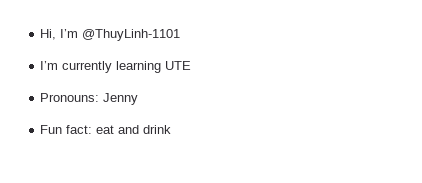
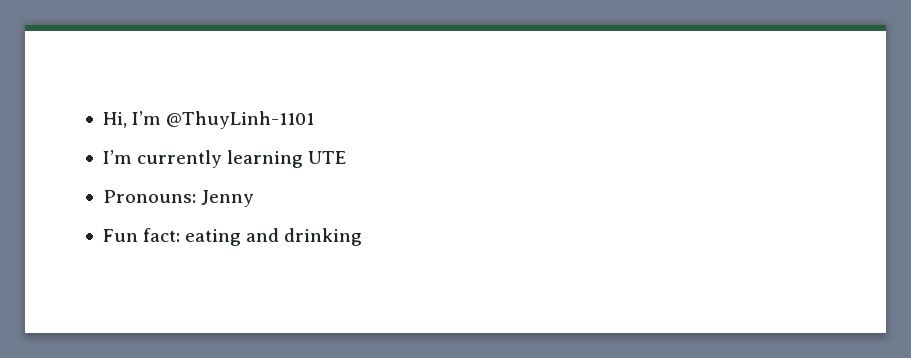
[96,125,172,134] eat and drink -> [185,228,363,246] eating and drinking

